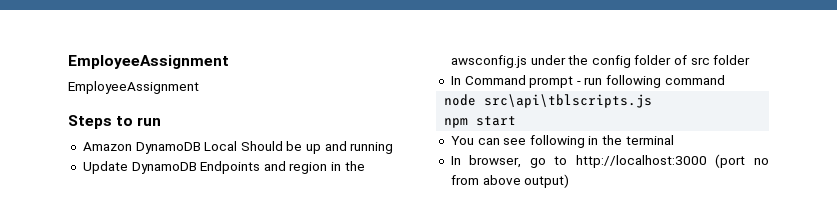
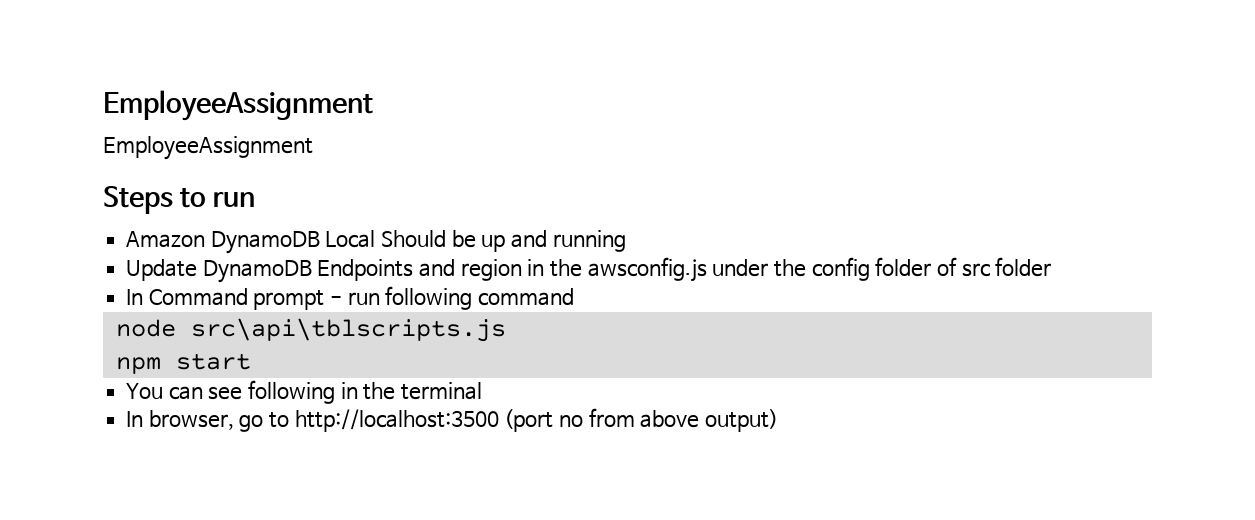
[575,155,707,168] http://localhost:3000 -> [294,409,499,432] http://localhost:3500

